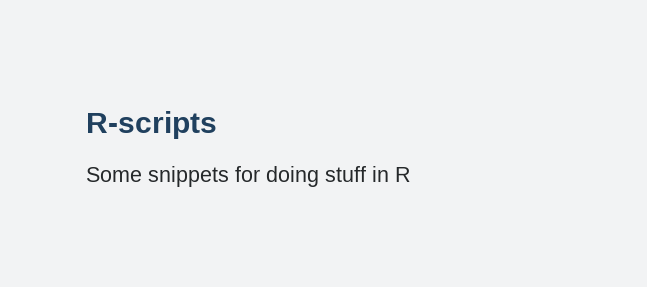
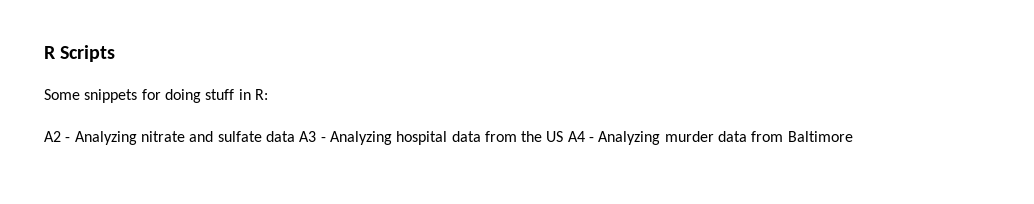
[86,111,217,139] R-scripts -> [44,45,116,62] R Scripts
[395,167,411,182] R -> [254,89,268,100] [44,131,853,145] R: // A2 - Analyzing nitrate and sulfate data A3 - Analyzing hospital data from the US A4 - Analyzing murder data from Baltimore

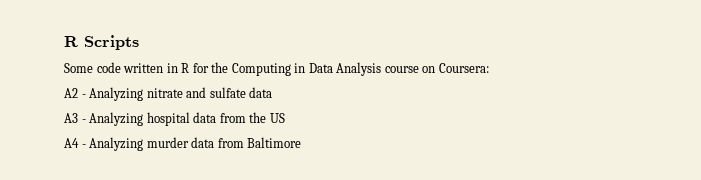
[84,89,268,103] snippets for doing stuff in R: -> [96,62,489,76] code written in R for the Computing in Data Analysis course on Coursera:
(295, 136) none -> (273, 92) //
(564, 136) none -> (285, 118) //

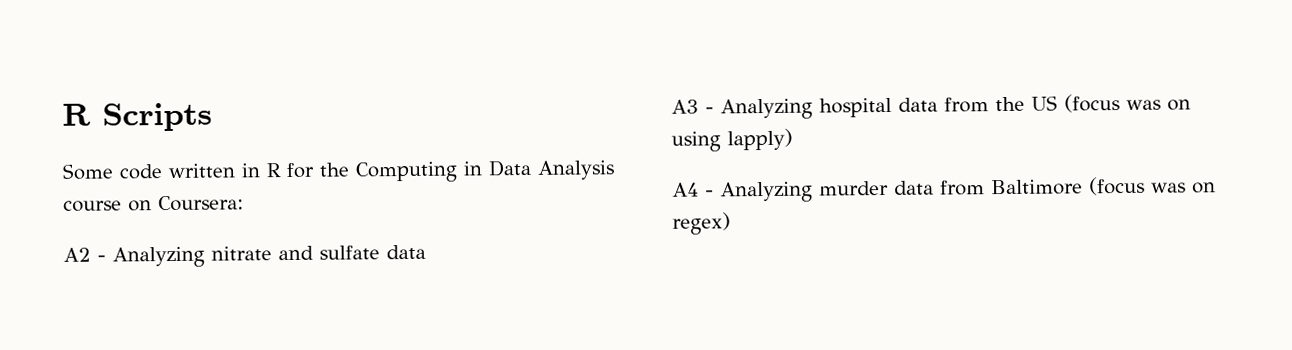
(285, 118) none -> [1064,94,1191,113] [671,128,793,152] (focus was on using lapply)
(302, 142) none -> [1089,176,1216,196] [672,212,731,235] (focus was on regex)

